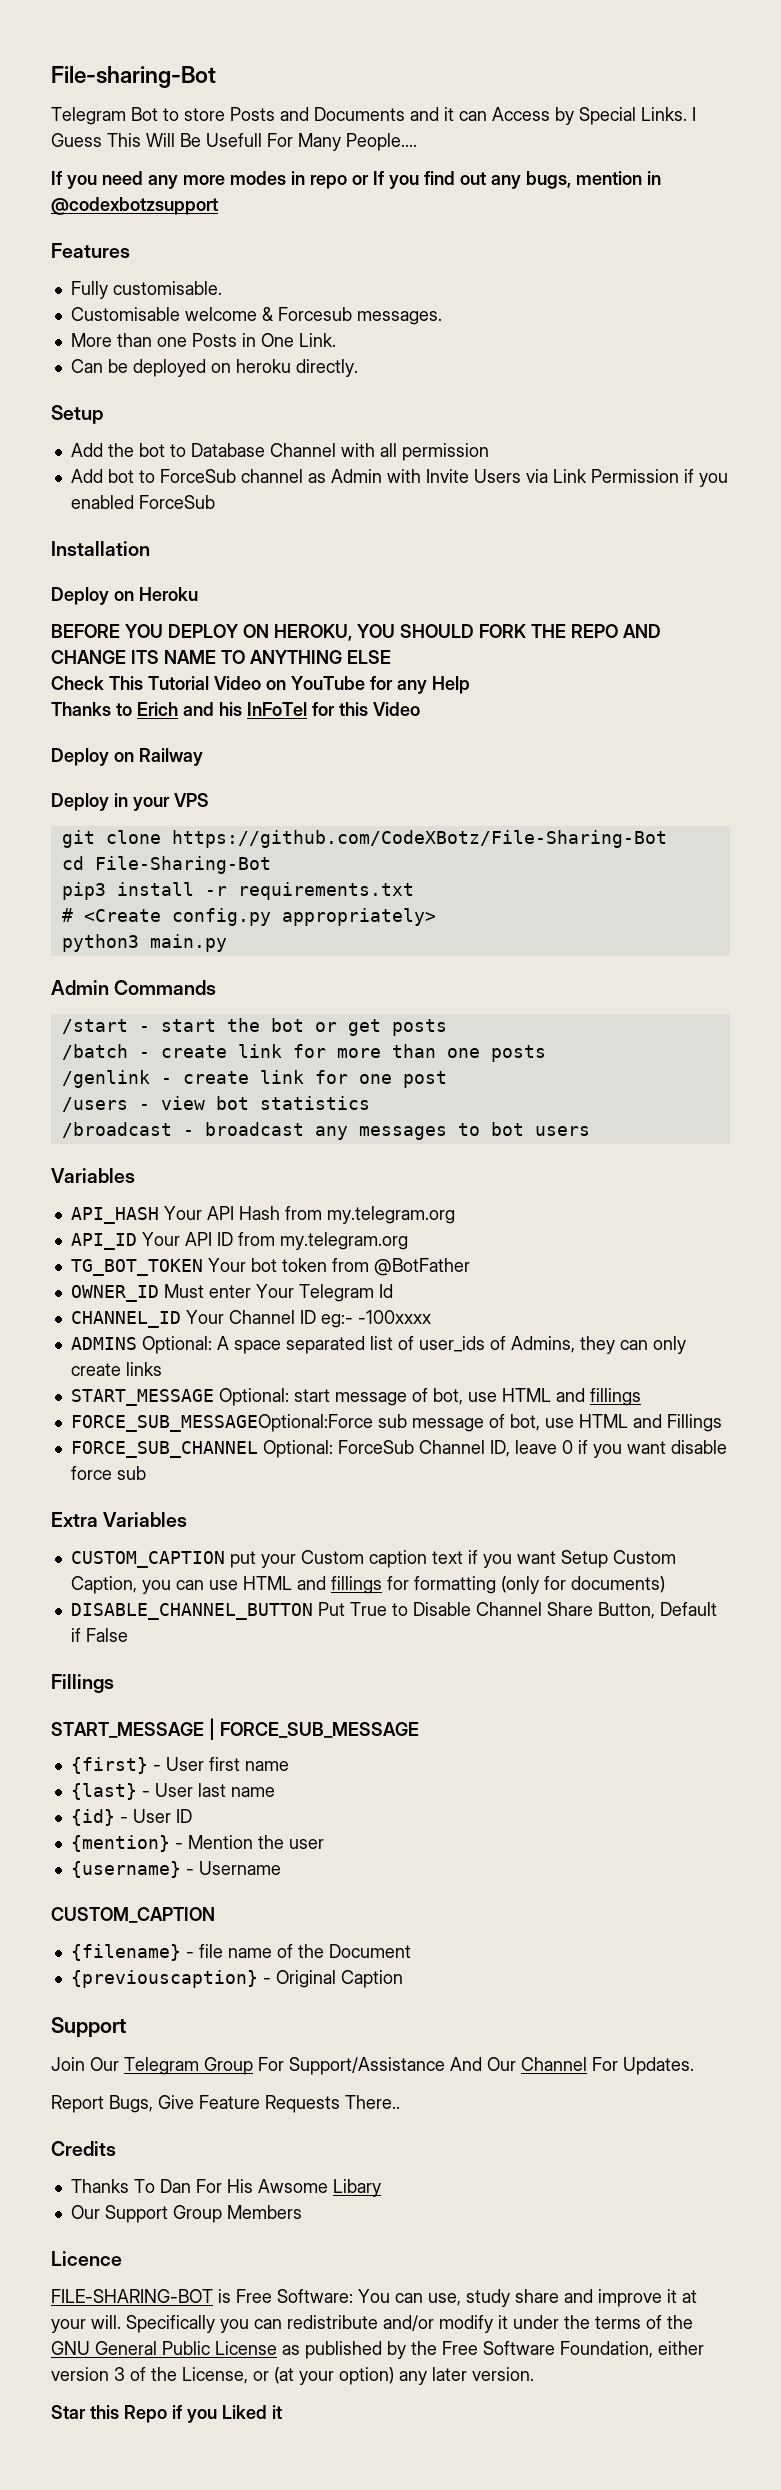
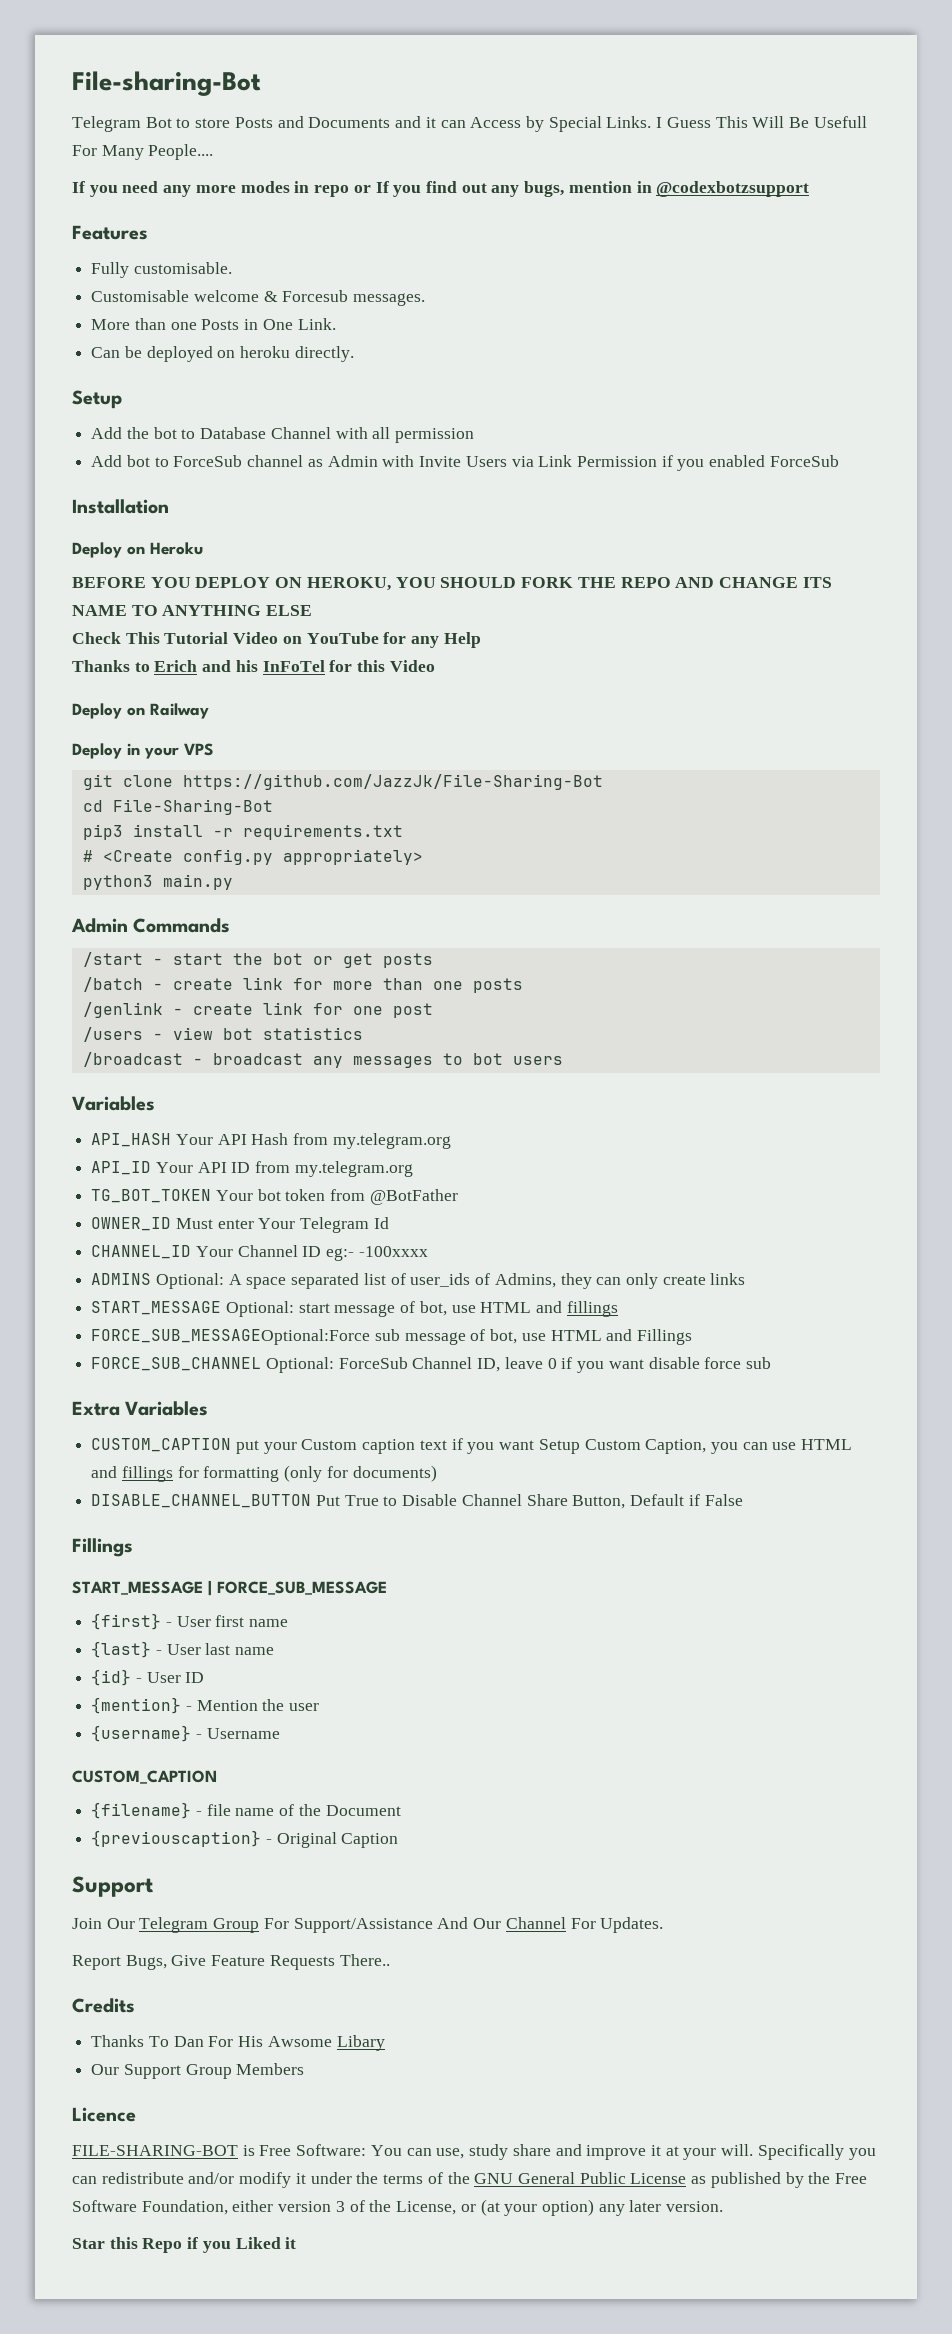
[171,830,667,848] https://github.com/CodeXBotz/File-Sharing-Bot -> [182,774,603,790] https://github.com/JazzJk/File-Sharing-Bot

